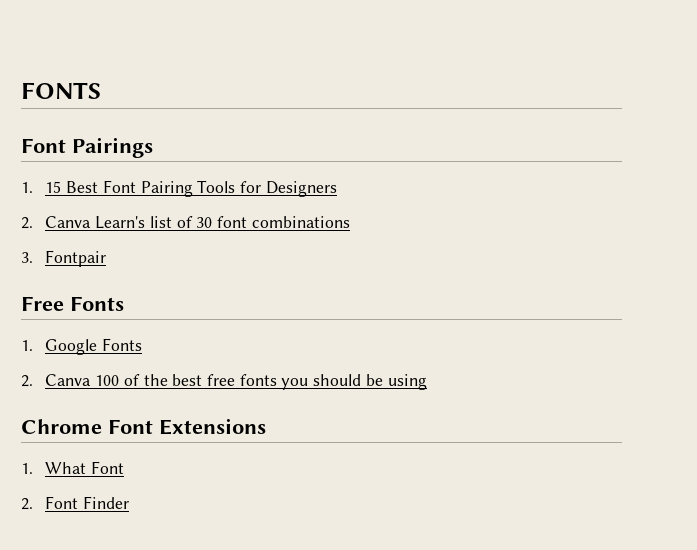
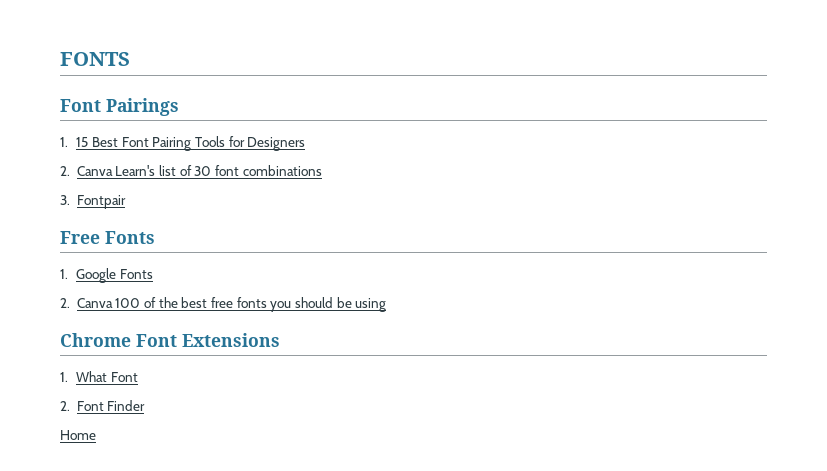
(130, 502) none -> [60,430,96,440] // Home

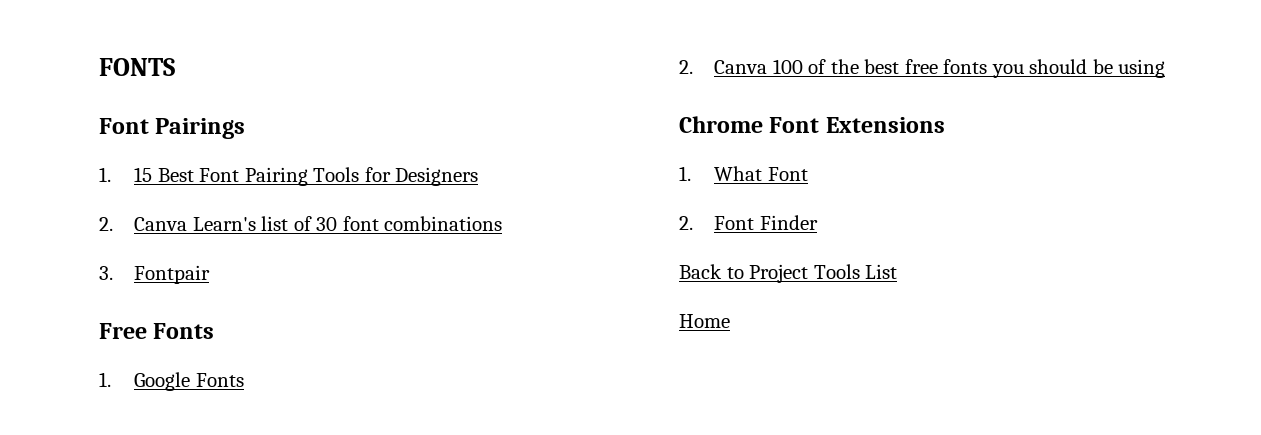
(146, 405) none -> [679,264,898,283] // Back to Project Tools List

